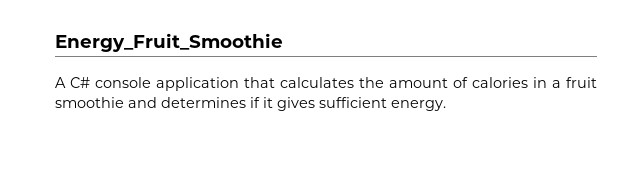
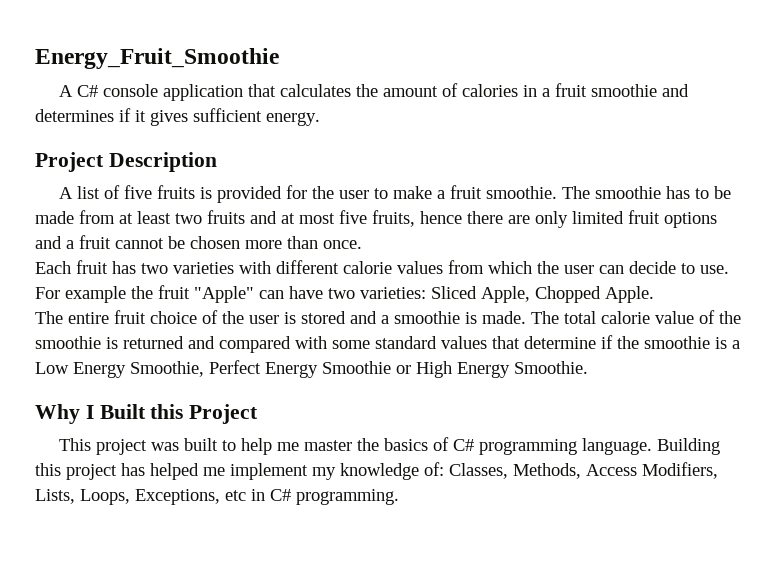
(446, 105) none -> [35,152,217,172] [59,185,732,203] [35,210,717,228] [35,235,362,249] [35,260,729,274] [35,285,654,303] [35,310,741,324] [35,335,740,353] [35,360,588,378] [35,404,259,424] [59,437,721,455] [35,462,718,480] [35,489,399,505] // Project Description // A list of five fruits is provided for the user to make a fruit smoothie. The smoothie has to be made from at least two fruits and at most five fruits, hence there are only limited fruit options and a fruit cannot be chosen more than once. // Each fruit has two varieties with different calorie values from which the user can decide to use. For example the fruit "Apple" can have two varieties: Sliced Apple, Chopped Apple. // The entire fruit choice of the user is stored and a smoothie is made. The total calorie value of the smoothie is returned and compared with some standard values that determine if the smoothie is a Low Energy Smoothie, Perfect Energy Smoothie or High Energy Smoothie. // Why I Built this Project // This project was built to help me master the basics of C# programming language. Building this project has helped me implement my knowledge of: Classes, Methods, Access Modifiers, Lists, Loops, Exceptions, etc in C# programming.

